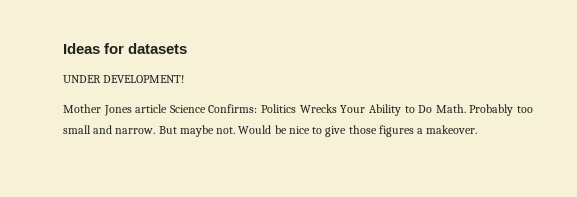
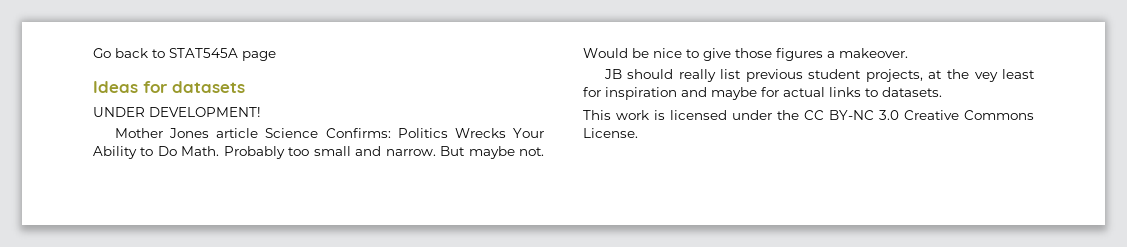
(63, 48) none -> [93,48,276,61] Go back to STAT545A page //
(478, 129) none -> [603,69,1035,82] [583,87,942,100] [583,110,1034,120] [583,128,638,138] // JB should really list previous student projects, at the vey least for inspiration and maybe for actual links to datasets. // This work is licensed under the CC BY-NC 3.0 Creative Commons License.

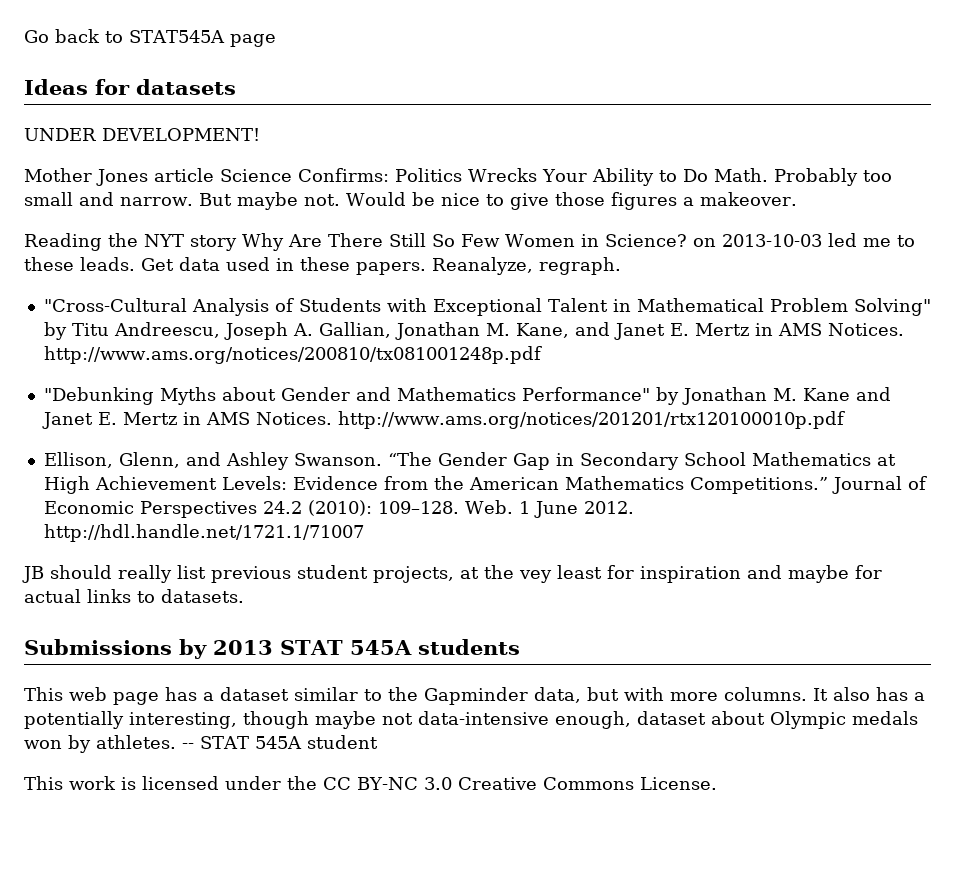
(908, 53) none -> [24,233,915,251] [24,257,621,275] [43,298,931,316] [43,322,904,340] [43,346,542,364] [43,387,891,405] [41,411,845,429] [43,452,896,470] [43,476,927,494] [43,500,634,518] [43,524,364,542] // Reading the NYT story Why Are There Still So Few Women in Science? on 2013-10-03 led me to these leads. Get data used in these papers. Reanalyze, regraph. // "Cross-Cultural Analysis of Students with Exceptional Talent in Mathematical Problem Solving" by Titu Andreescu, Joseph A. Gallian, Jonathan M. Kane, and Janet E. Mertz in AMS Notices. http://www.ams.org/notices/200810/tx081001248p.pdf // "Debunking Myths about Gender and Mathematics Performance" by Jonathan M. Kane and Janet E. Mertz in AMS Notices. http://www.ams.org/notices/201201/rtx120100010p.pdf // Ellison, Glenn, and Ashley Swanson. “The Gender Gap in Secondary School Mathematics at High Achievement Levels: Evidence from the American Mathematics Competitions.” Journal of Economic Perspectives 24.2 (2010): 109–128. Web. 1 June 2012. http://hdl.handle.net/1721.1/71007
(942, 92) none -> [24,639,520,659] [24,687,925,705] [24,711,918,729] [24,735,378,753] // Submissions by 2013 STAT 545A students // This web page has a dataset similar to the Gapminder data, but with more columns. It also has a potentially interesting, though maybe not data-intensive enough, dataset about Olympic medals won by athletes. -- STAT 545A student

